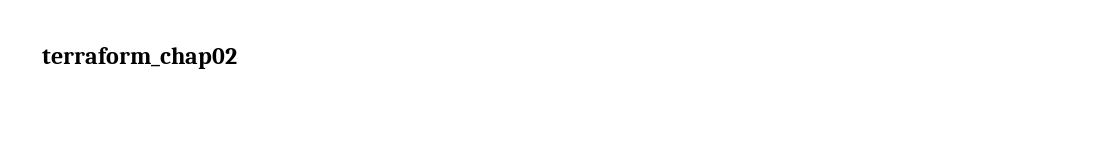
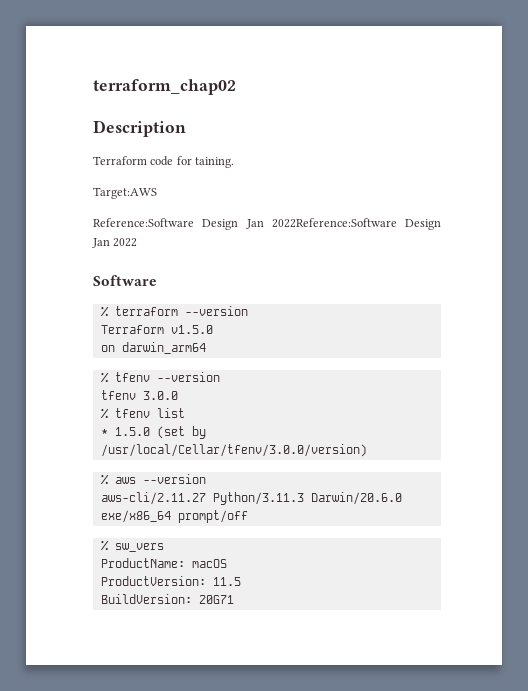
(237, 58) none -> [93,120,186,137] [93,156,235,168] [93,187,157,199] [93,218,441,230] [92,238,138,248] [93,275,157,286] [100,306,248,317] [100,325,213,334] [100,342,206,354] [100,372,220,383] [100,390,178,400] [100,408,185,419] [100,426,206,439] [100,444,367,457] [100,474,206,485] [100,492,402,505] [100,510,248,523] [100,540,164,552] [100,558,227,568] [100,576,241,586] [100,594,234,604] // Description // Terraform code for taining. // Target:AWS // Reference:Software Design Jan 2022Reference:Software Design Jan 2022 // Software // % terraform --version // Terraform v1.5.0 // on darwin_arm64 // % tfenv --version // tfenv 3.0.0 // % tfenv list // * 1.5.0 (set by /usr/local/Cellar/tfenv/3.0.0/version) // % aws --version // aws-cli/2.11.27 Python/3.11.3 Darwin/20.6.0 exe/x86_64 prompt/off // % sw_vers // ProductName: macOS // ProductVersion: 11.5 // BuildVersion: 20G71

